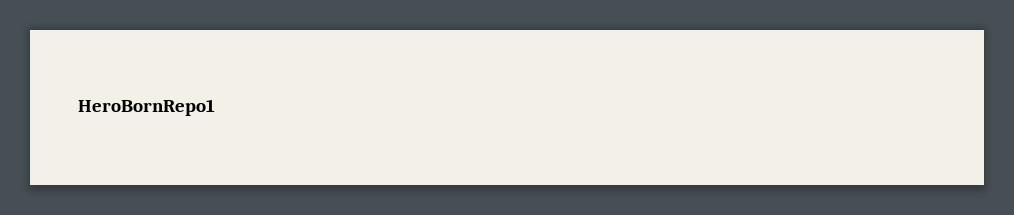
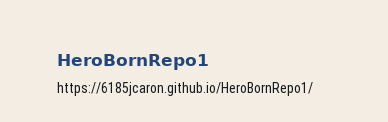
(215, 107) none -> [57,82,313,96] // https://6185jcaron.github.io/HeroBornRepo1/

